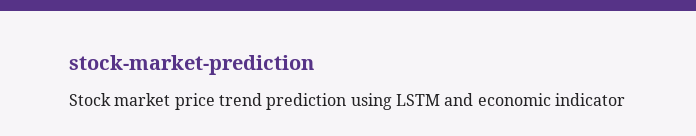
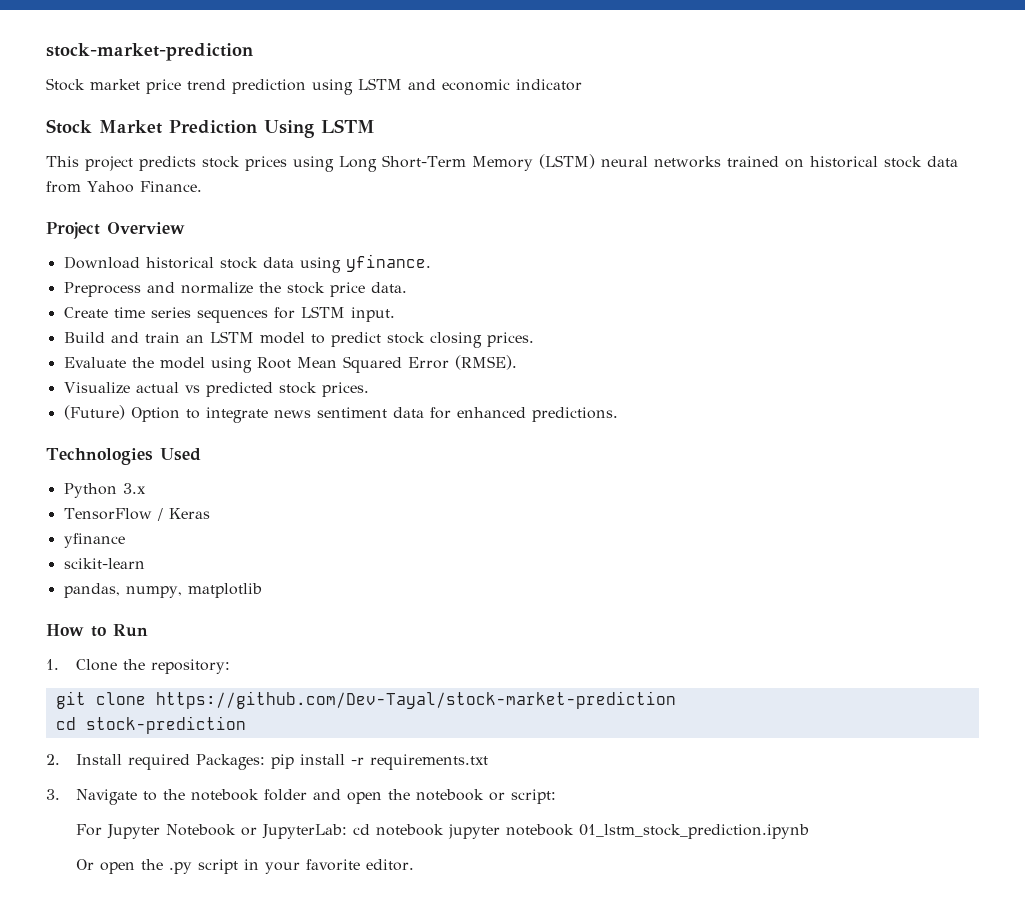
(625, 99) none -> [46,119,375,138] [46,154,958,172] [46,181,202,193] [46,222,185,239] [63,254,431,273] [63,282,407,297] [63,306,395,323] [63,331,534,348] [63,355,517,373] [63,382,369,397] [63,405,618,423] [46,448,201,465] [63,483,146,498] [63,508,210,521] [63,533,125,548] [63,558,145,569] [63,583,262,598] [46,624,148,637] [46,659,230,674] [55,691,676,709] [55,716,246,734] [46,754,488,770] [46,789,556,805] [75,824,809,839] [75,859,414,874] // Stock Market Prediction Using LSTM // This project predicts stock prices using Long Short-Term Memory (LSTM) neural networks trained on historical stock data from Yahoo Finance. // Project Overview // Download historical stock data using yfinance. // Preprocess and normalize the stock price data. // Create time series sequences for LSTM input. // Build and train an LSTM model to predict stock closing prices. // Evaluate the model using Root Mean Squared Error (RMSE). // Visualize actual vs predicted stock prices. // (Future) Option to integrate news sentiment data for enhanced predictions. // Technologies Used // Python 3.x // TensorFlow / Keras // yfinance // scikit-learn // pandas, numpy, matplotlib // How to Run // 1. Clone the repository: // git clone https://github.com/Dev-Tayal/stock-market-prediction // cd stock-prediction // 2. Install required Packages: pip install -r requirements.txt // 3. Navigate to the notebook folder and open the notebook or script: // For Jupyter Notebook or JupyterLab: cd notebook jupyter notebook 01_lstm_stock_prediction.ipynb // Or open the .py script in your favorite editor.

